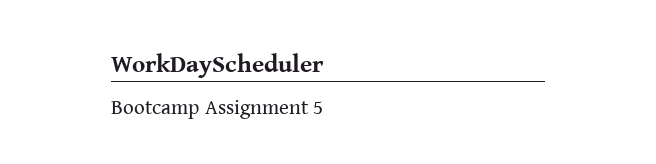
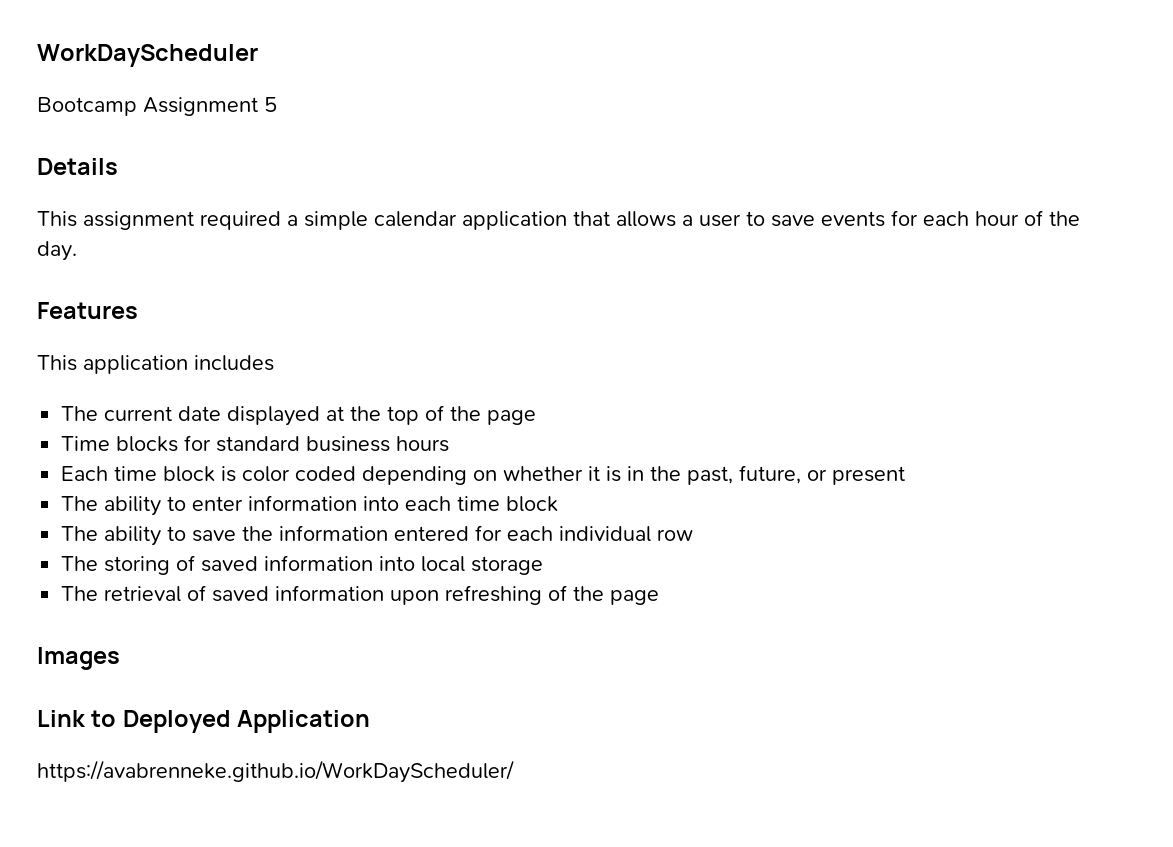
(324, 107) none -> [37,158,118,175] [37,210,1080,230] [37,241,77,261] [37,302,138,319] [37,355,274,374] [61,405,537,426] [61,435,450,452] [61,465,906,485] [61,495,559,516] [61,525,694,546] [61,555,544,575] [61,585,660,605] [37,647,120,670] [37,710,371,733] [37,760,514,783] // Details // This assignment required a simple calendar application that allows a user to save events for each hour of the day. // Features // This application includes // The current date displayed at the top of the page // Time blocks for standard business hours // Each time block is color coded depending on whether it is in the past, future, or present // The ability to enter information into each time block // The ability to save the information entered for each individual row // The storing of saved information into local storage // The retrieval of saved information upon refreshing of the page // Images // Link to Deployed Application // https://avabrenneke.github.io/WorkDayScheduler/

